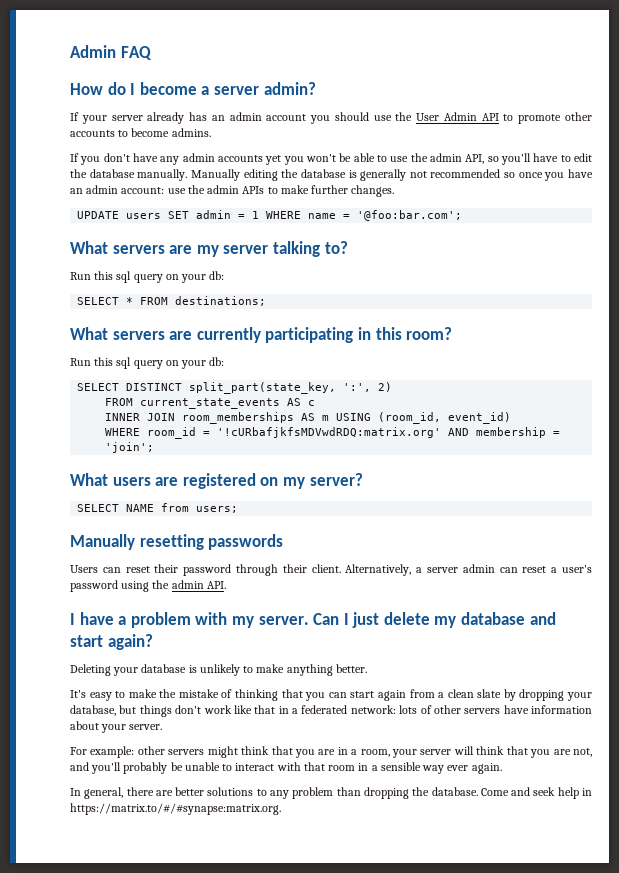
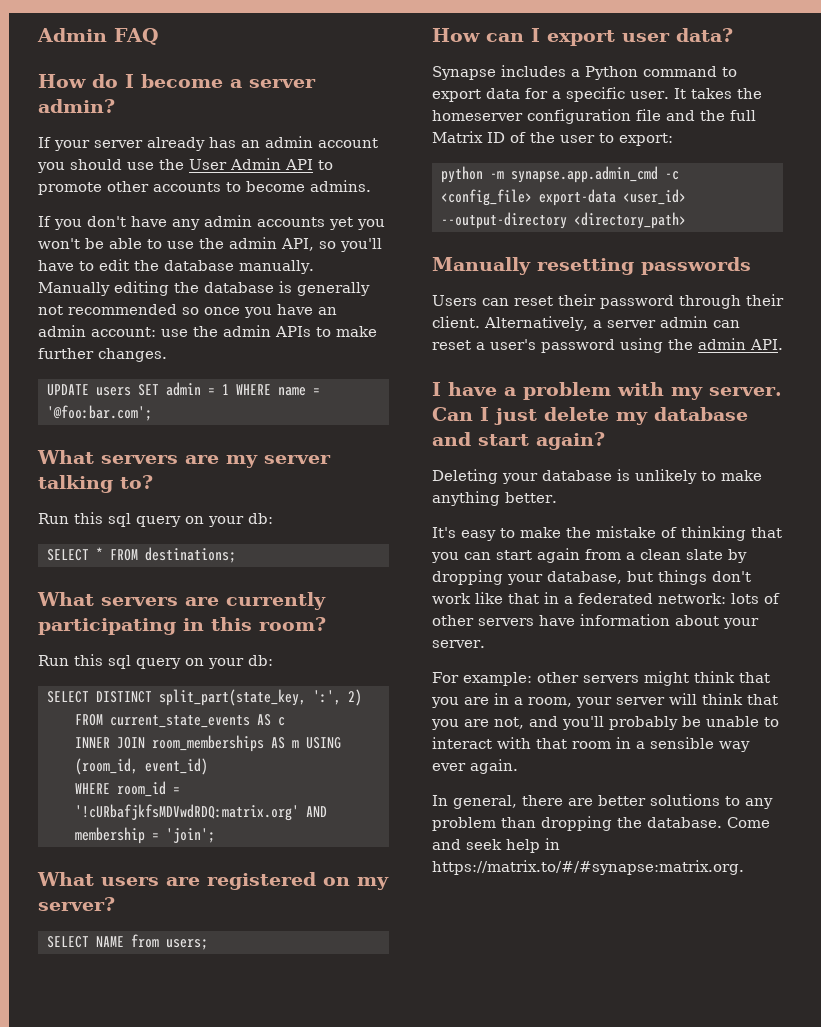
(239, 509) none -> [432,28,733,46] [432,65,737,80] [432,87,762,102] [432,109,756,124] [432,131,673,146] [441,166,679,183] [441,189,686,206] [441,212,686,229] // How can I export user data? // Synapse includes a Python command to export data for a specific user. It takes the homeserver configuration file and the full Matrix ID of the user to export: // python -m synapse.app.admin_cmd -c <config_file> export-data <user_id> --output-directory <directory_path>

